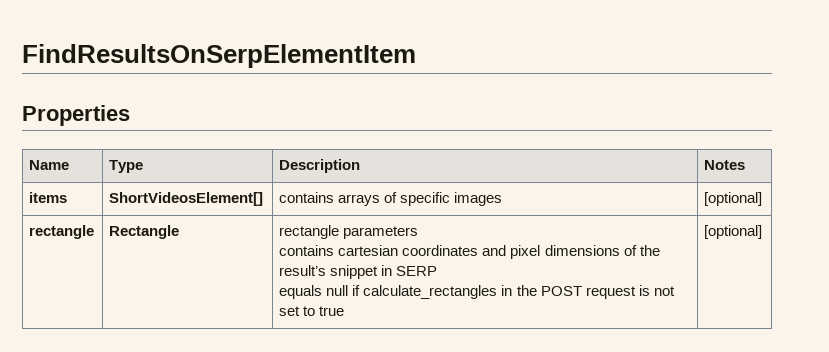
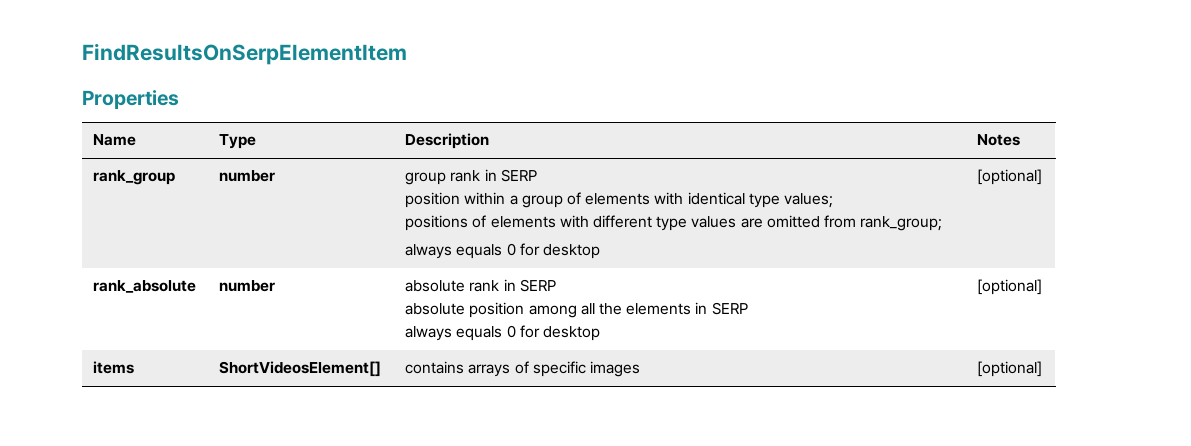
(746, 165) none -> [93,170,176,185] [219,170,276,182] [405,169,537,185] [405,192,833,208] [405,215,943,231] [405,243,601,259] [977,169,1043,185] [93,280,197,293] [219,280,276,292] [405,279,556,292] [405,302,748,318] [405,325,601,341] [977,279,1043,295] // rank_group | number | group rank in SERP // position within a group of elements with identical type values; // positions of elements with different type values are omitted from rank_group; // always equals 0 for desktop | [optional] // rank_absolute | number | absolute rank in SERP // absolute position among all the elements in SERP // always equals 0 for desktop | [optional]
[29,225,95,239] [109,225,180,239] [279,225,419,239] [279,245,660,259] [279,265,438,279] [279,285,675,299] [279,306,345,316] [704,225,763,239] // rectangle | Rectangle | rectangle parameters // contains cartesian coordinates and pixel dimensions of the result’s snippet in SERP // equals null if calculate_rectangles in the POST request is not set to true | [optional] -> (1043, 369) none

